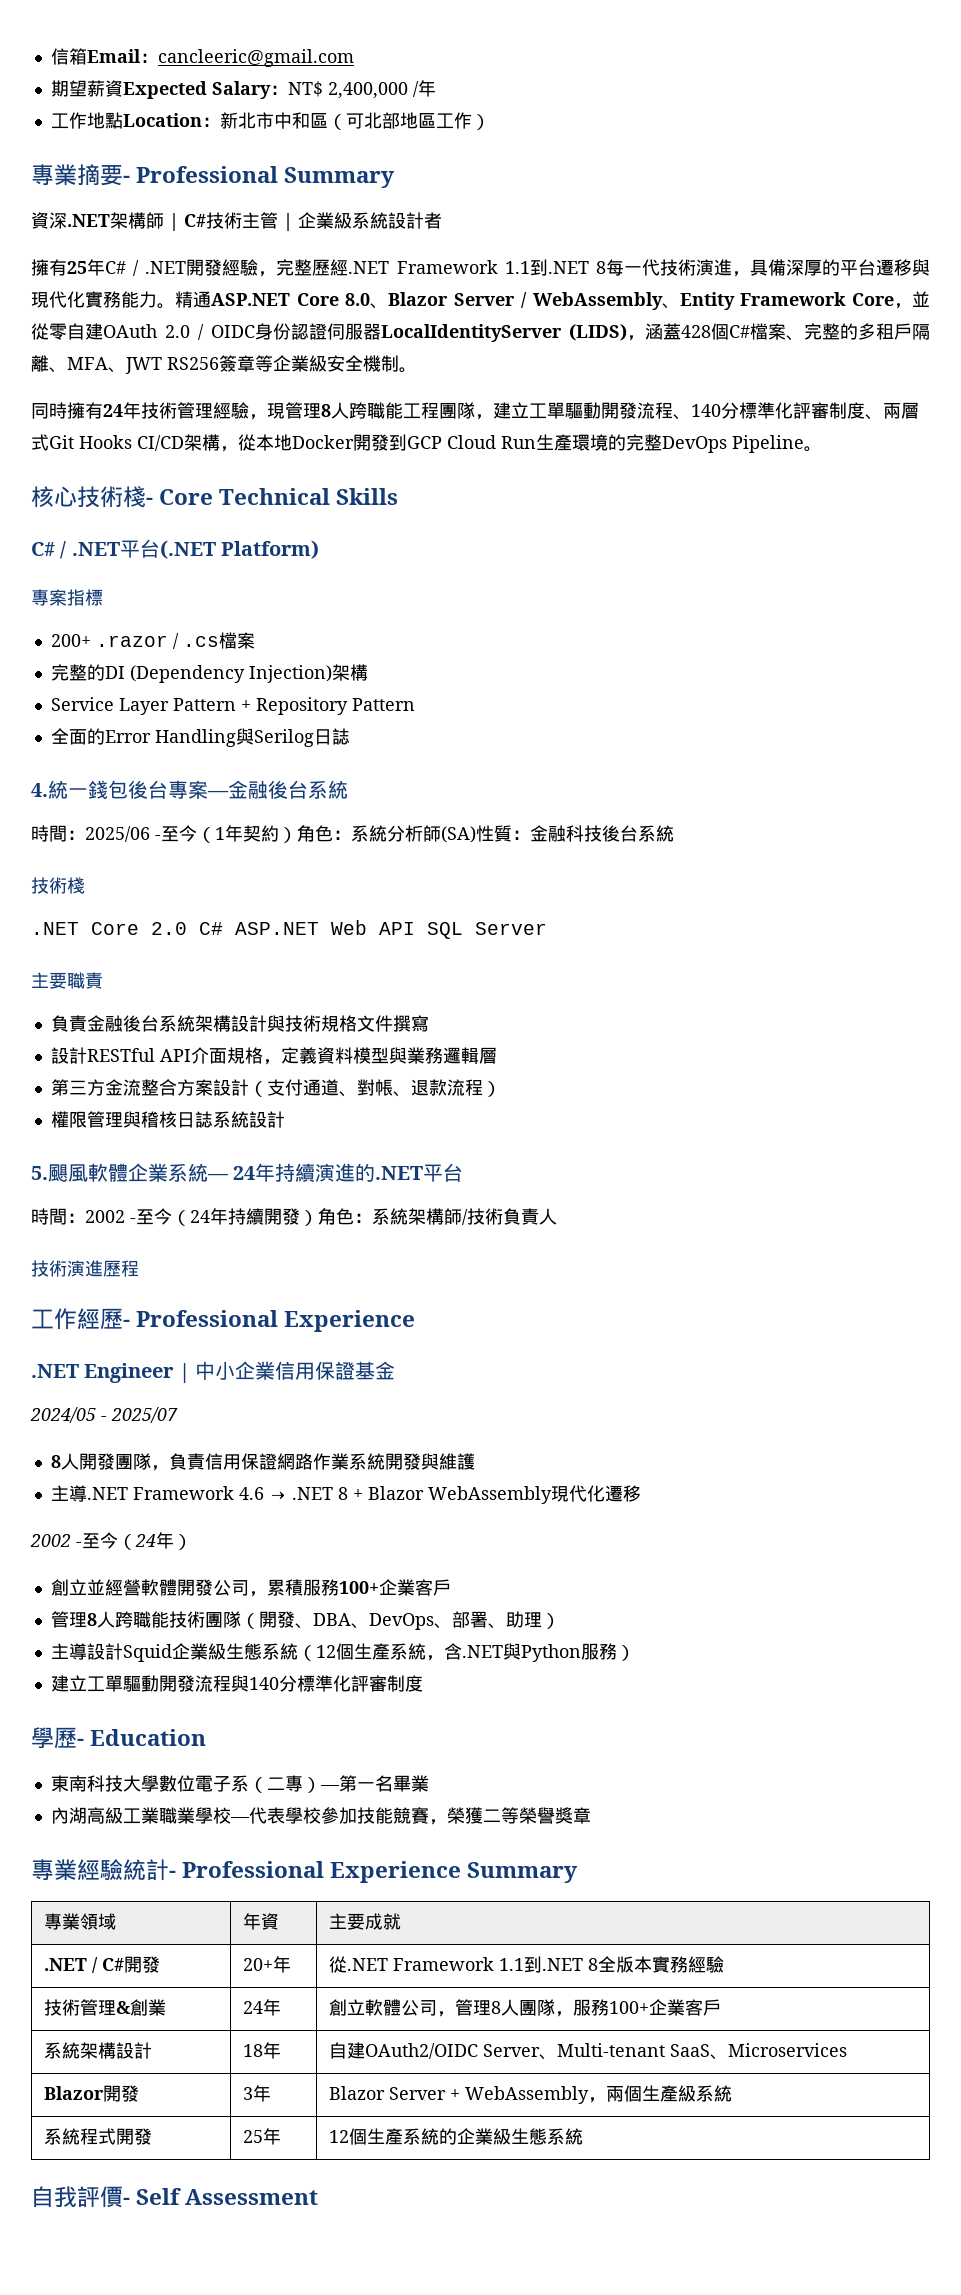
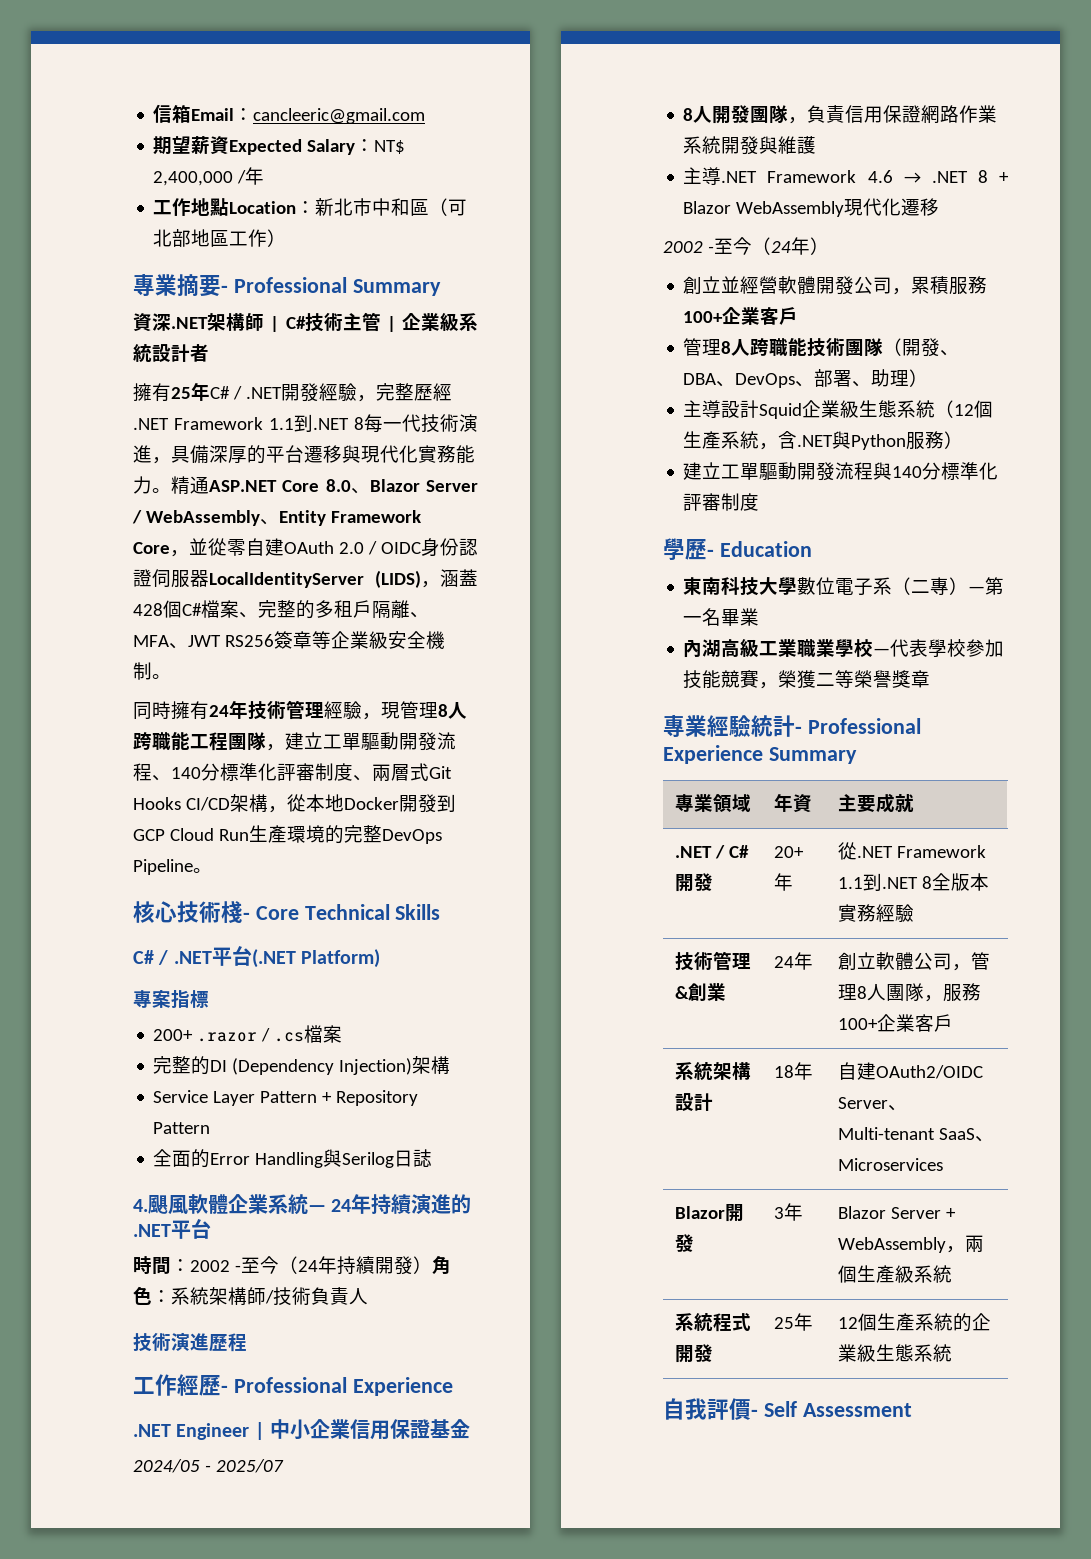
[48,780,348,799] [31,825,674,843] [31,877,85,894] [31,920,547,939] [31,972,103,989] [50,1015,429,1032] [50,1047,497,1065] [50,1079,501,1097] [50,1111,285,1128] [31,1166,48,1180] 統一錢包後台專案—金融後台系統 // 時間：2025/06 -至今（1年契約）角色：系統分析師(SA)性質：金融科技後台系統 // 技術棧 // .NET Core 2.0 C# ASP.NET Web API SQL Server // 主要職責 // 負責金融後台系統架構設計與技術規格文件撰寫 // 設計RESTful API介面規格，定義資料模型與業務邏輯層 // 第三方金流整合方案設計（支付通道、對帳、退款流程） // 權限管理與稽核日誌系統設計 // 5. -> (148, 1205) none

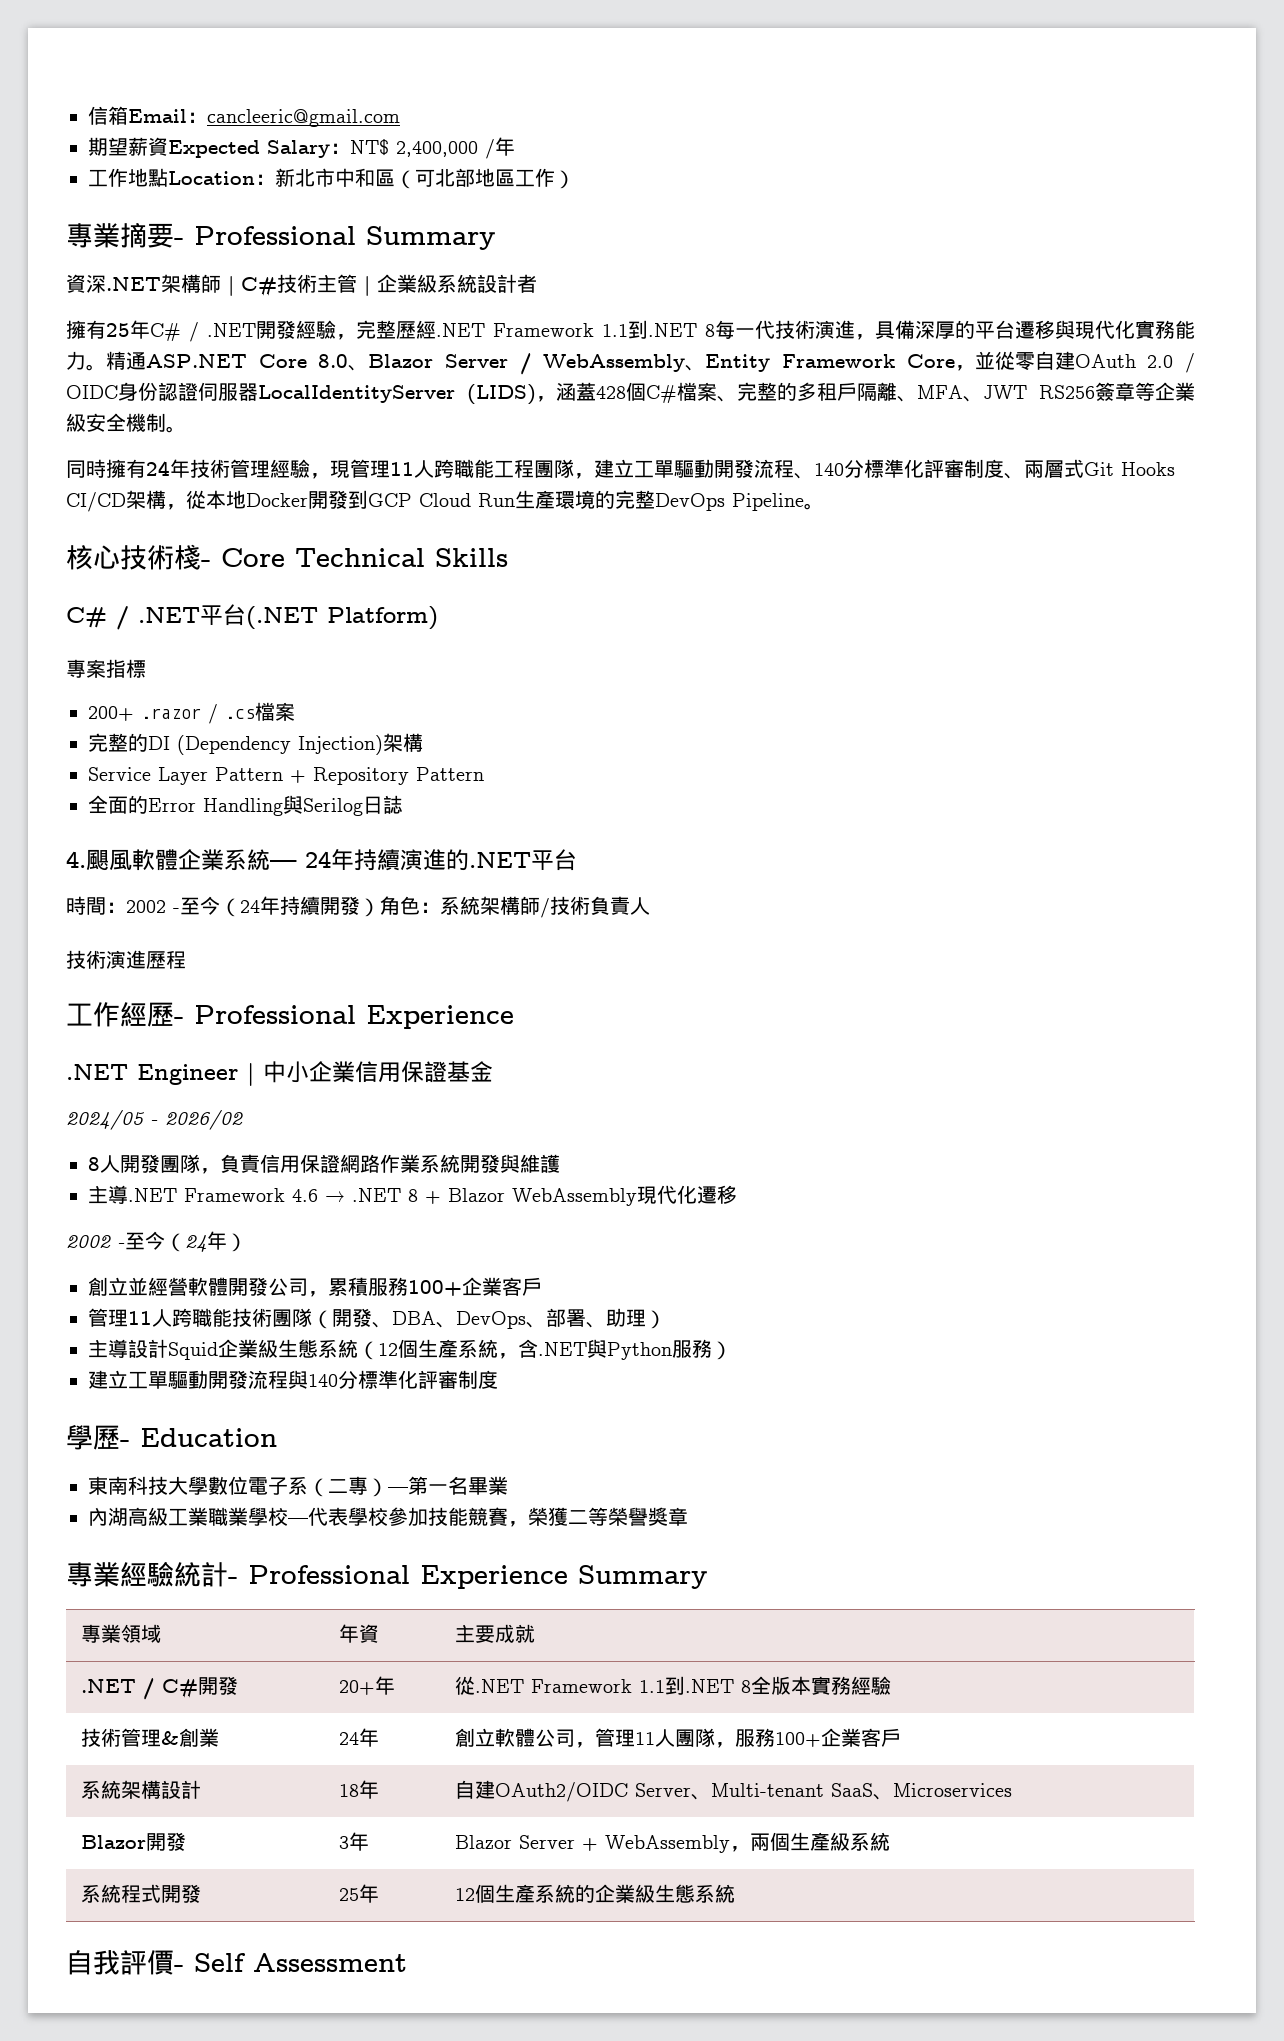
[438,704,448,717] 8 -> [390,462,414,476] 11
[215,1459,284,1473] 2025/07 -> [165,1110,243,1130] 2026/02
[721,341,732,354] 8 -> [128,1311,152,1325] 11
[856,986,867,999] 8 -> [635,1732,656,1745] 11

